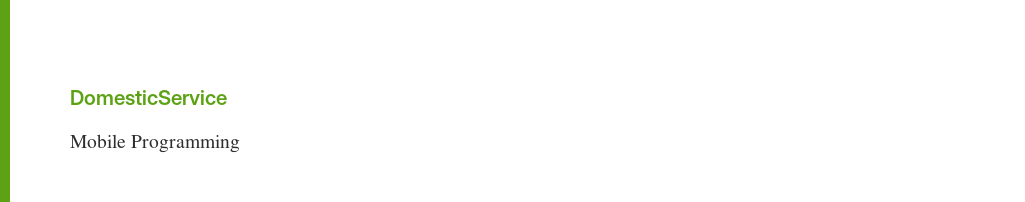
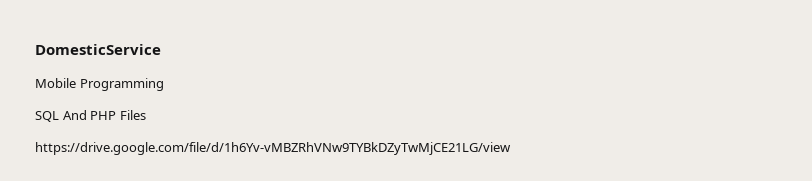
(241, 144) none -> [35,110,146,122] [35,142,511,155] // SQL And PHP Files // https://drive.google.com/file/d/1h6Yv-vMBZRhVNw9TYBkDZyTwMjCE21LG/view

